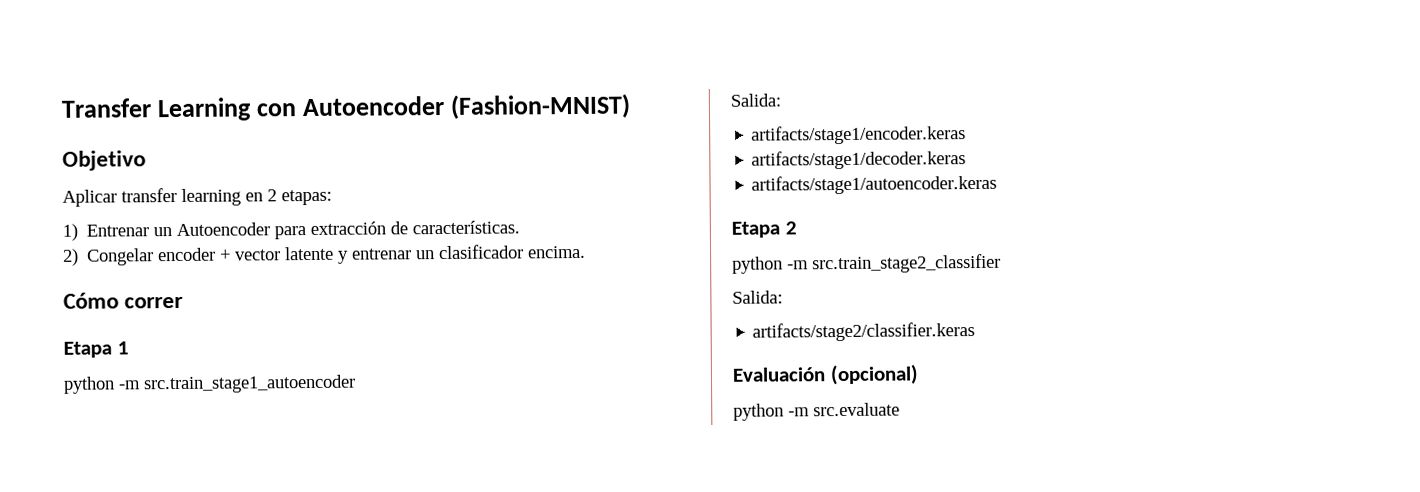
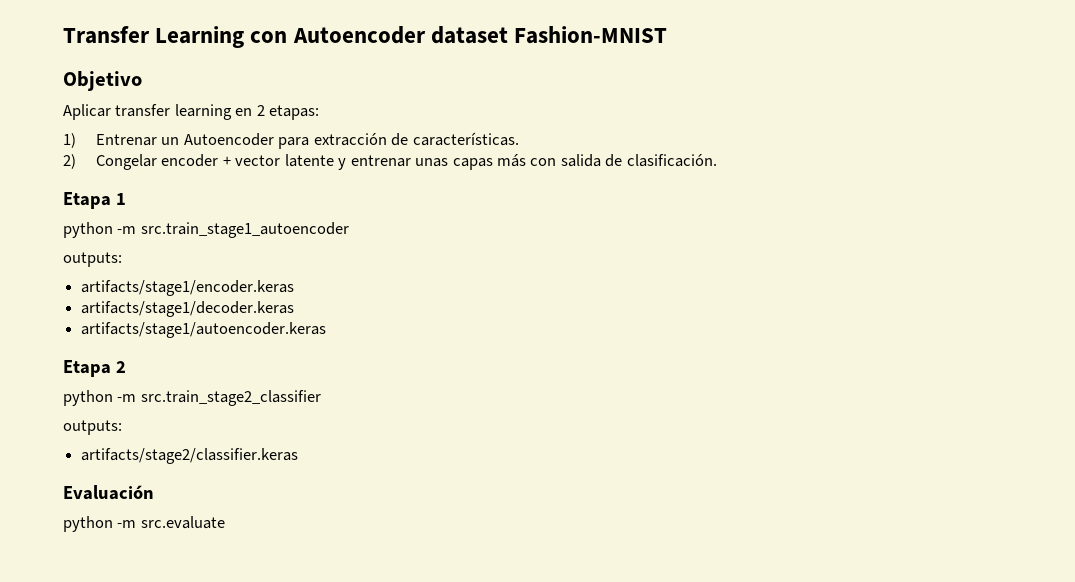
[450,93,632,119] (Fashion-MNIST) -> [430,26,668,44] dataset Fashion-MNIST
[416,244,587,260] [63,292,184,309] un clasificador encima. // Cómo correr -> [415,154,717,170] unas capas más con salida de clasificación.
[730,93,781,107] Salida: -> [63,252,122,267] outputs:
[732,290,783,304] Salida: -> [63,420,122,435] outputs:
[829,364,919,386] (opcional) -> (154, 492) none

